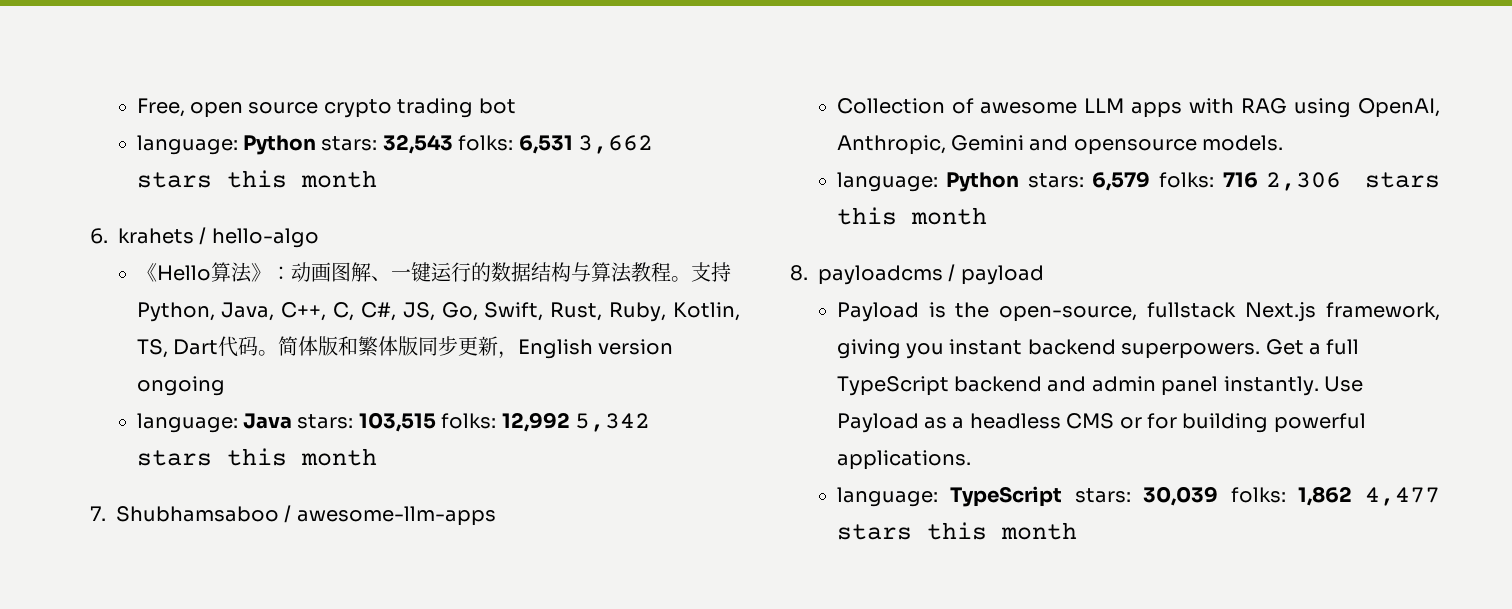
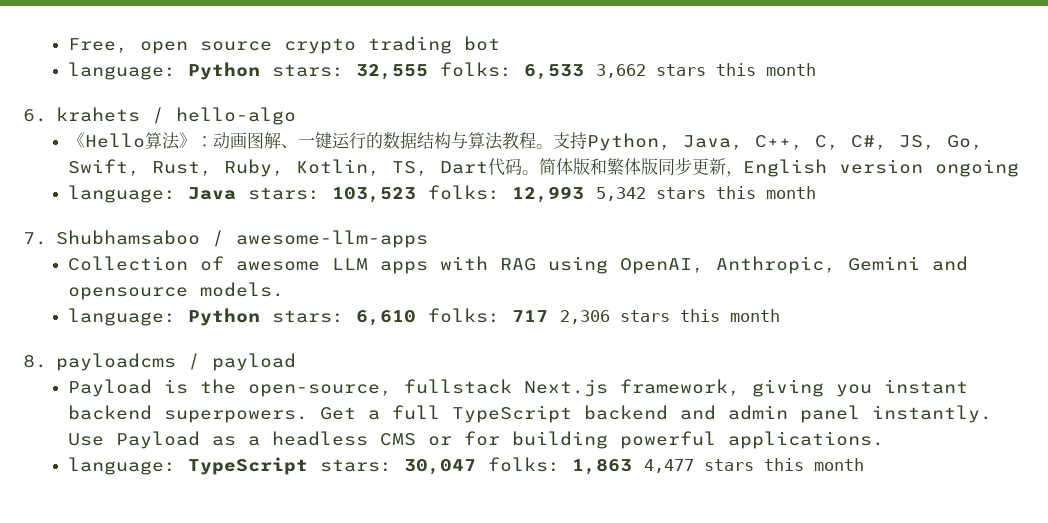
[382,134,573,154] 32,543 folks: 6,531 -> [356,62,585,80] 32,555 folks: 6,533
[358,412,570,432] 103,515 folks: 12,992 -> [332,185,585,203] 103,523 folks: 12,993
[1092,171,1258,191] 6,579 folks: 716 -> [356,308,549,326] 6,610 folks: 717
[1143,486,1353,506] 30,039 folks: 1,862 -> [404,457,633,475] 30,047 folks: 1,863

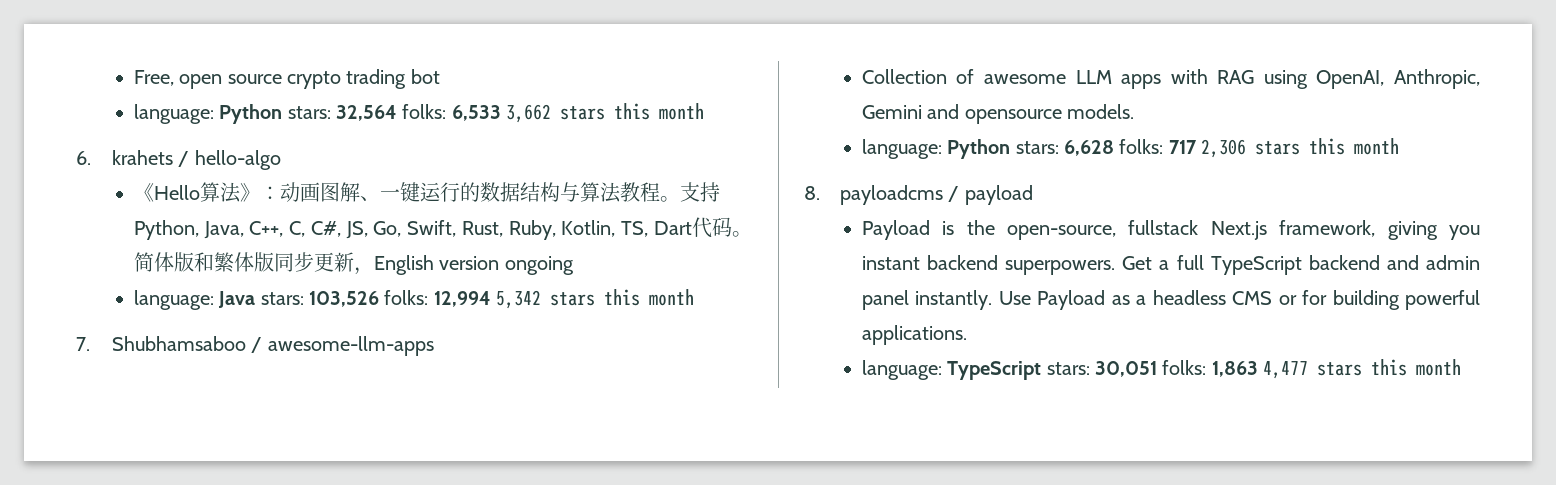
[356,64,429,80] 32,555 -> [336,105,398,121] 32,564
[332,185,585,203] 103,523 folks: 12,993 -> [309,290,491,307] 103,526 folks: 12,994
[356,310,417,326] 6,610 -> [1064,140,1115,156] 6,628
[404,459,477,475] 30,047 -> [1095,361,1158,377] 30,051

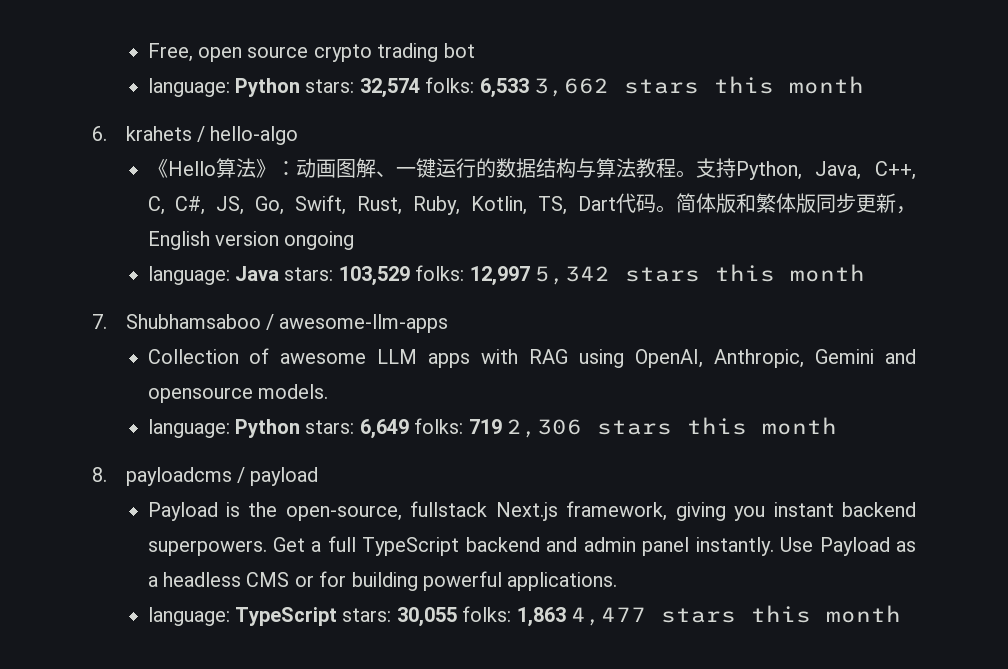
[336,105,398,121] 32,564 -> [359,78,420,98] 32,574
[309,290,491,307] 103,526 folks: 12,994 -> [338,265,530,286] 103,529 folks: 12,997
[1064,139,1197,156] 6,628 folks: 717 -> [359,418,502,439] 6,649 folks: 719
[1095,361,1158,377] 30,051 -> [396,607,457,627] 30,055

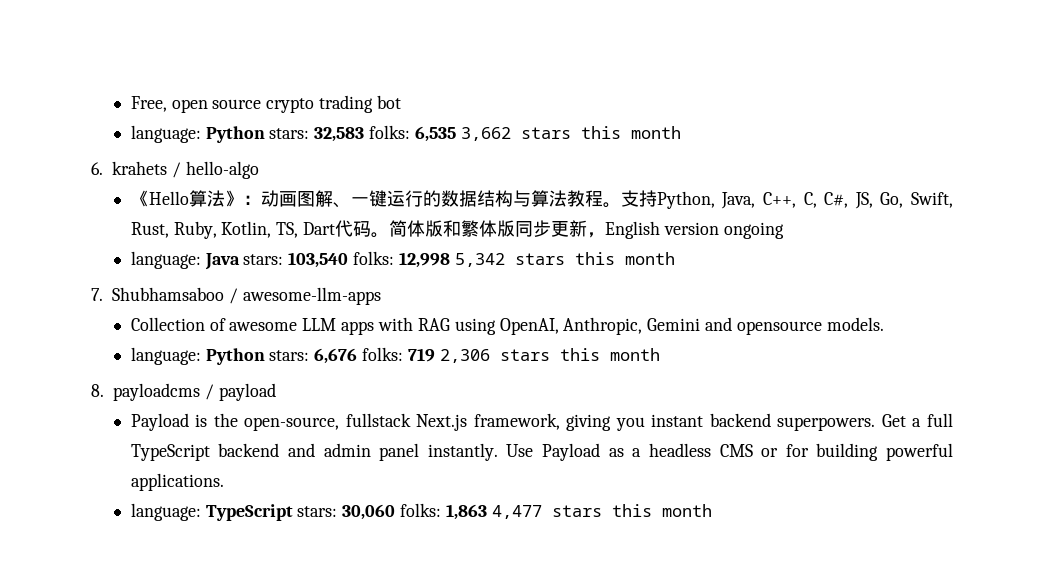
[359,77,529,98] 32,574 folks: 6,533 -> [314,125,456,142] 32,583 folks: 6,535
[338,265,530,286] 103,529 folks: 12,997 -> [288,251,450,268] 103,540 folks: 12,998
[359,419,409,439] 6,649 -> [314,348,358,364] 6,676
[396,607,457,627] 30,055 -> [342,504,396,520] 30,060

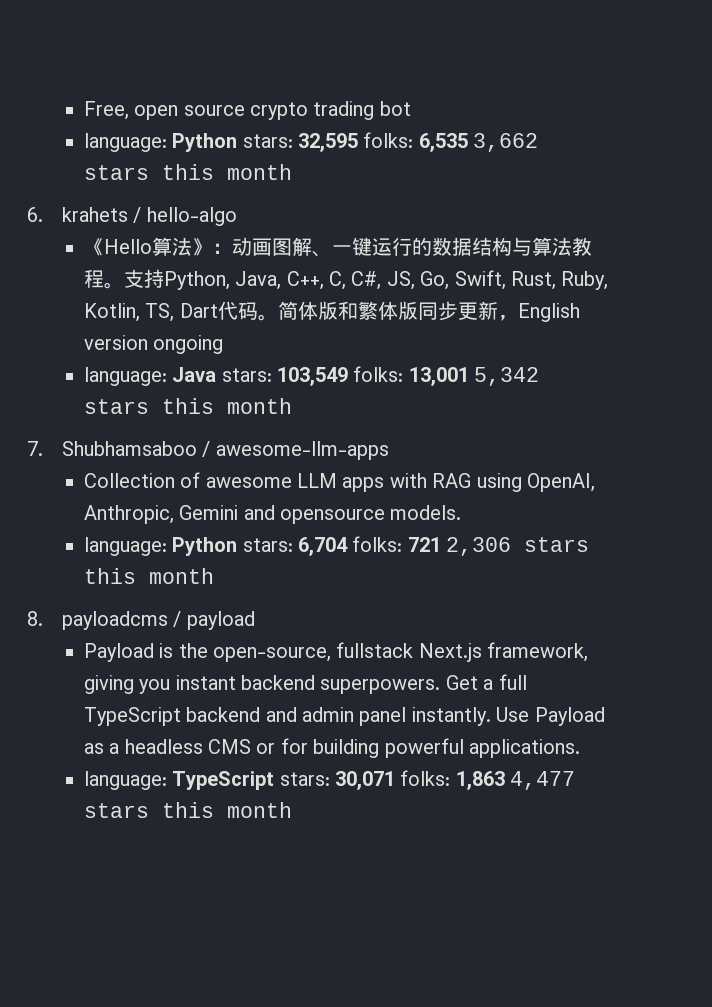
[314,127,365,142] 32,583 -> [298,133,359,152] 32,595
[288,251,450,268] 103,540 folks: 12,998 -> [277,366,469,386] 103,549 folks: 13,001
[314,347,435,364] 6,676 folks: 719 -> [298,536,441,556] 6,704 folks: 721
[342,504,396,520] 30,060 -> [335,771,396,790] 30,071

